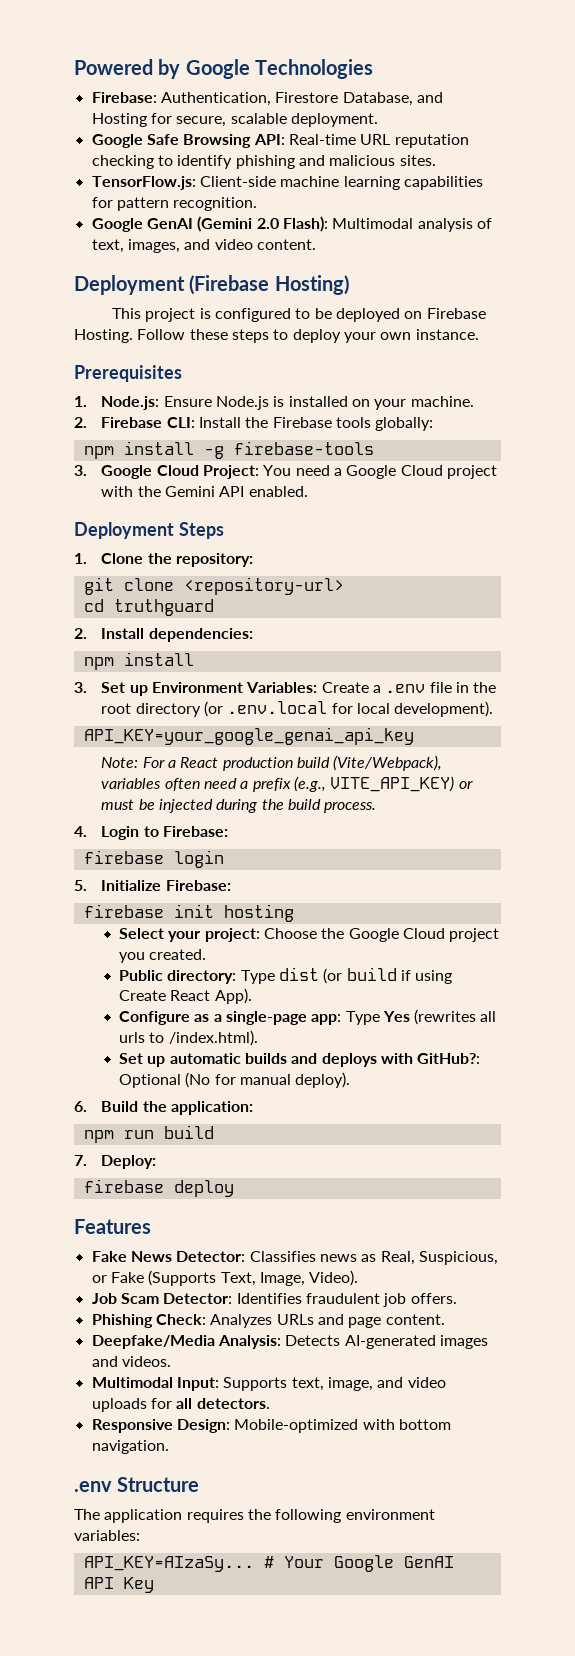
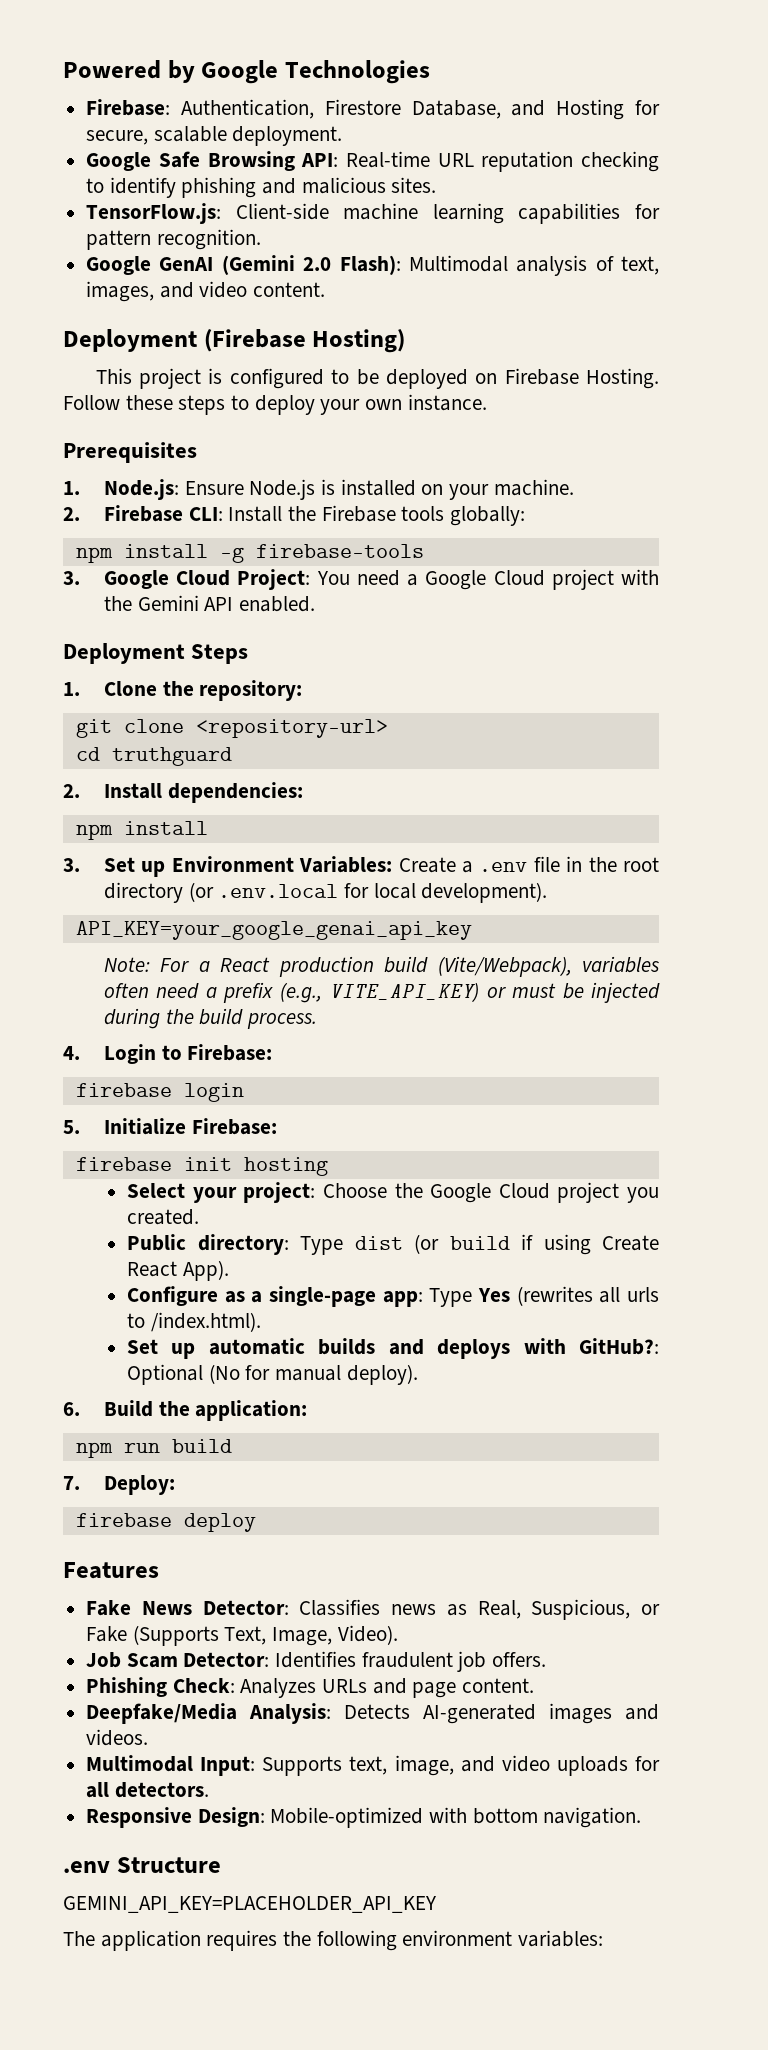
(200, 1484) none -> [63,1896,436,1913] // GEMINI_API_KEY=PLACEHOLDER_API_KEY
[83,1555,454,1572] [83,1577,154,1593] // API_KEY=AIzaSy... # Your Google GenAI API Key -> (604, 1938) none

